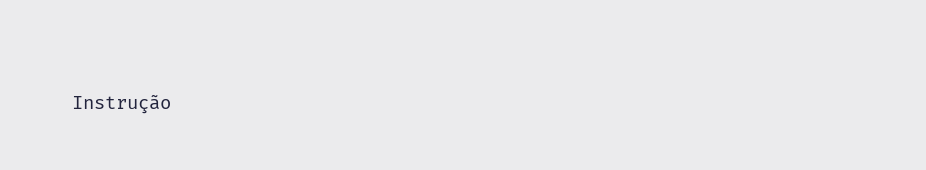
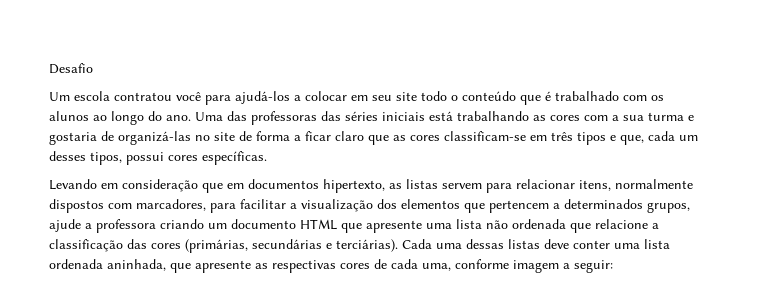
[72,94,171,114] Instrução -> [49,63,93,74] [49,91,664,105] [49,111,694,125] [49,131,698,145] [49,151,267,165] [49,179,693,193] [49,199,690,213] [49,219,659,233] [49,239,670,253] [49,259,613,273] Desafio // Um escola contratou você para ajudá-los a colocar em seu site todo o conteúdo que é trabalhado com os alunos ao longo do ano. Uma das professoras das séries iniciais está trabalhando as cores com a sua turma e gostaria de organizá-las no site de forma a ficar claro que as cores classificam-se em três tipos e que, cada um desses tipos, possui cores específicas. // Levando em consideração que em documentos hipertexto, as listas servem para relacionar itens, normalmente dispostos com marcadores, para facilitar a visualização dos elementos que pertencem a determinados grupos, ajude a professora criando um documento HTML que apresente uma lista não ordenada que relacione a classificação das cores (primárias, secundárias e terciárias). Cada uma dessas listas deve conter uma lista ordenada aninhada, que apresente as respectivas cores de cada uma, conforme imagem a seguir:

